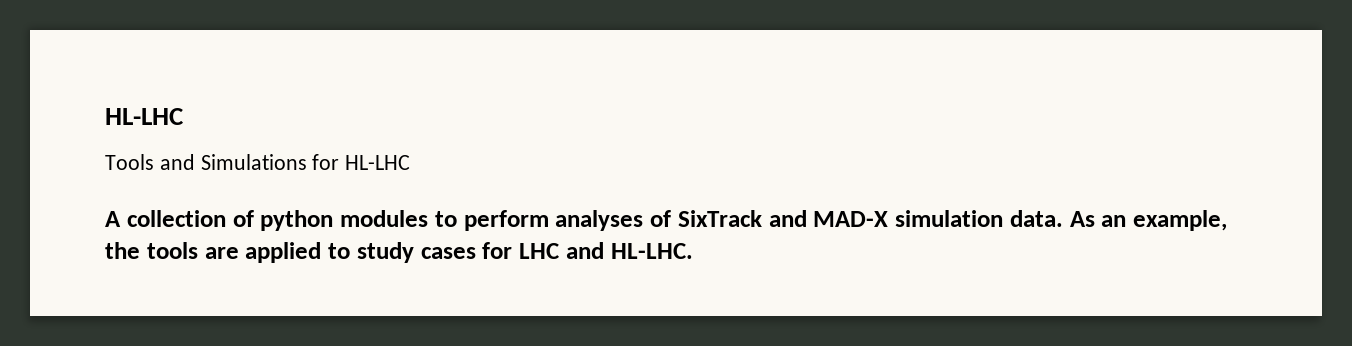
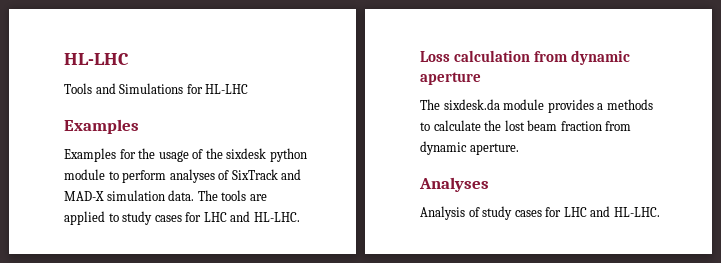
[105,210,428,231] A collection of python modules -> [64,119,139,134] [64,148,307,162] [64,169,105,180] Examples // Examples for the usage of the sixdesk python module
[1069,210,1227,231] [105,242,140,259] As an example, the -> [197,190,218,201] The
(693, 251) none -> [420,50,630,65] [420,72,481,85] [420,99,653,113] [420,120,632,131] [420,141,519,155] [419,177,489,192] [420,206,660,220] // Loss calculation from dynamic aperture // The sixdesk.da module provides a methods to calculate the lost beam fraction from dynamic aperture. // Analyses // Analysis of study cases for LHC and HL-LHC.

